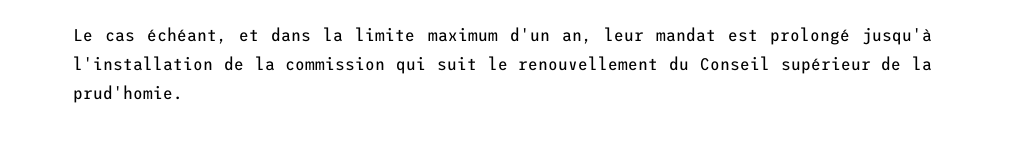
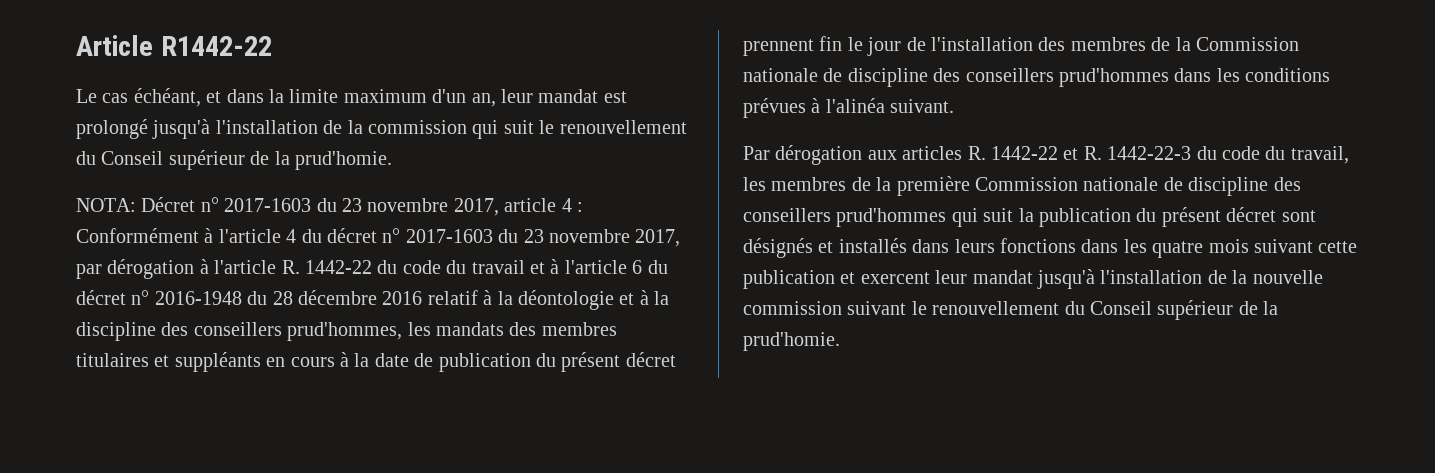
(73, 35) none -> [76,35,272,56] Article R1442-22 //
(183, 94) none -> [76,197,583,216] [76,228,681,247] [76,259,668,279] [76,290,670,310] [76,322,617,341] [76,352,676,372] [743,36,1299,56] [743,68,1331,87] [743,98,955,118] [743,145,1349,165] [743,176,1301,196] [743,207,1316,227] [743,238,1358,258] [743,269,1323,289] [743,300,1279,320] [743,332,840,351] // NOTA: Décret n° 2017-1603 du 23 novembre 2017, article 4 : Conformément à l'article 4 du décret n° 2017-1603 du 23 novembre 2017, par dérogation à l'article R. 1442-22 du code du travail et à l'article 6 du décret n° 2016-1948 du 28 décembre 2016 relatif à la déontologie et à la discipline des conseillers prud'hommes, les mandats des membres titulaires et suppléants en cours à la date de publication du présent décret prennent fin le jour de l'installation des membres de la Commission nationale de discipline des conseillers prud'hommes dans les conditions prévues à l'alinéa suivant. // Par dérogation aux articles R. 1442-22 et R. 1442-22-3 du code du travail, les membres de la première Commission nationale de discipline des conseillers prud'hommes qui suit la publication du présent décret sont désignés et installés dans leurs fonctions dans les quatre mois suivant cette publication et exercent leur mandat jusqu'à l'installation de la nouvelle commission suivant le renouvellement du Conseil supérieur de la prud'homie.

